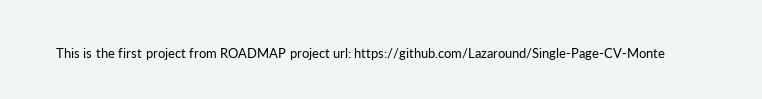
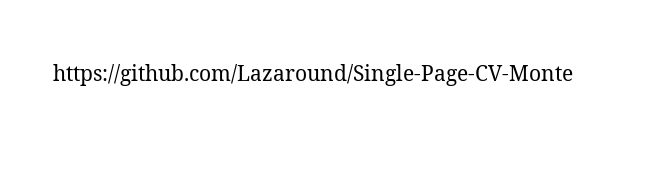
[56,48,351,60] This is the first project from ROADMAP project url: -> (53, 75) none

